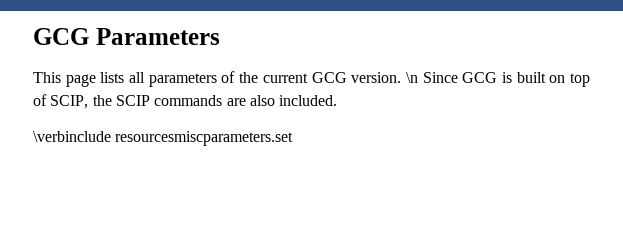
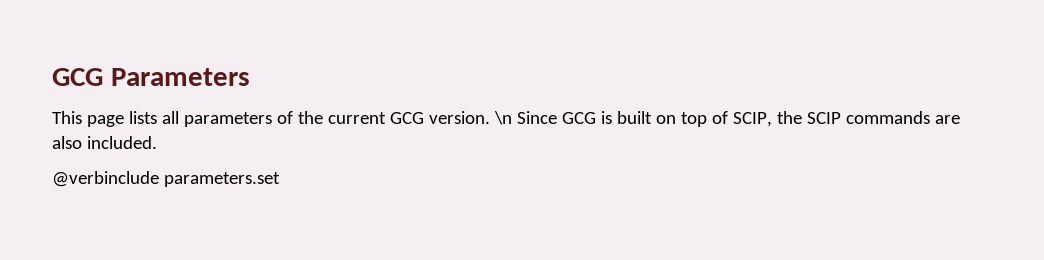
[33,131,294,146] \verbinclude resourcesmiscparameters.set -> [52,171,280,187] @verbinclude parameters.set

